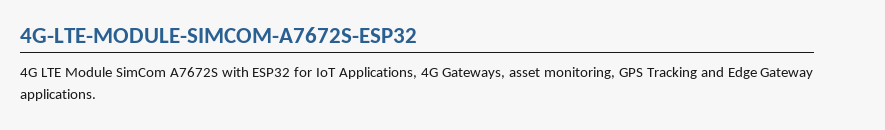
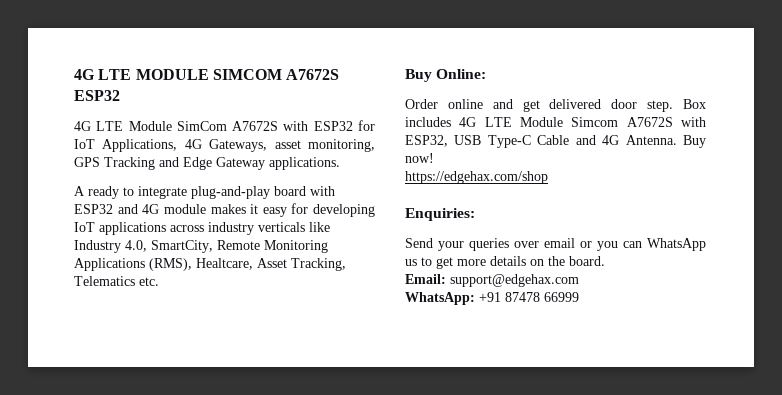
[20,27,417,43] 4G-LTE-MODULE-SIMCOM-A7672S-ESP32 -> [74,69,340,80] [74,90,120,101] 4G LTE MODULE SIMCOM A7672S ESP32
(96, 95) none -> [74,186,335,199] [74,203,375,217] [74,222,330,235] [74,240,328,253] [74,258,346,271] [74,276,159,286] [405,69,487,82] [405,99,706,112] [405,117,706,127] [405,135,706,148] [405,153,434,163] [405,171,548,184] [405,208,475,221] [405,238,706,251] [405,256,605,269] [405,274,579,287] [405,292,579,305] // A ready to integrate plug-and-play board with ESP32 and 4G module makes it easy for developing IoT applications across industry verticals like Industry 4.0, SmartCity, Remote Monitoring Applications (RMS), Healtcare, Asset Tracking, Telematics etc. // Buy Online: // Order online and get delivered door step. Box includes 4G LTE Module Simcom A7672S with ESP32, USB Type-C Cable and 4G Antenna. Buy now! // https://edgehax.com/shop // Enquiries: // Send your queries over email or you can WhatsApp us to get more details on the board. // Email: support@edgehax.com // WhatsApp: +91 87478 66999

